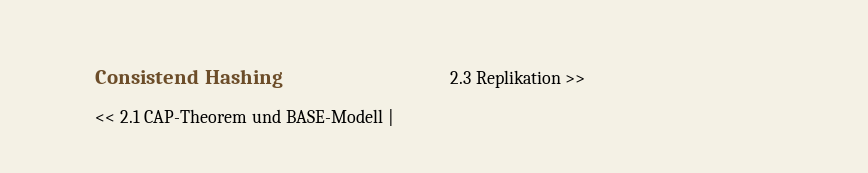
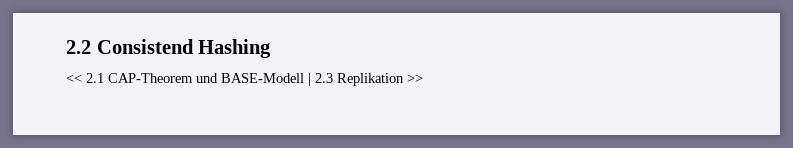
(95, 76) none -> [66,40,91,54] 2.2

